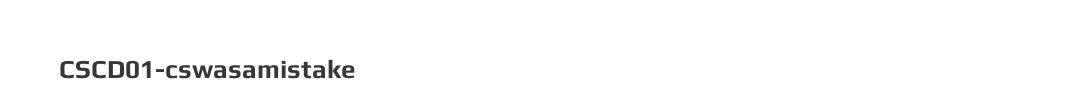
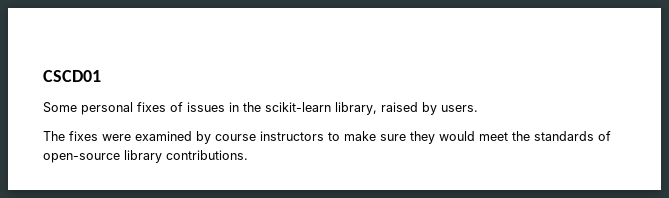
[59,59,356,79] CSCD01-cswasamistake -> [43,70,101,82] [43,102,478,115] [43,131,611,144] [43,150,248,163] CSCD01 // Some personal fixes of issues in the scikit-learn library, raised by users. // The fixes were examined by course instructors to make sure they would meet the standards of open-source library contributions.

